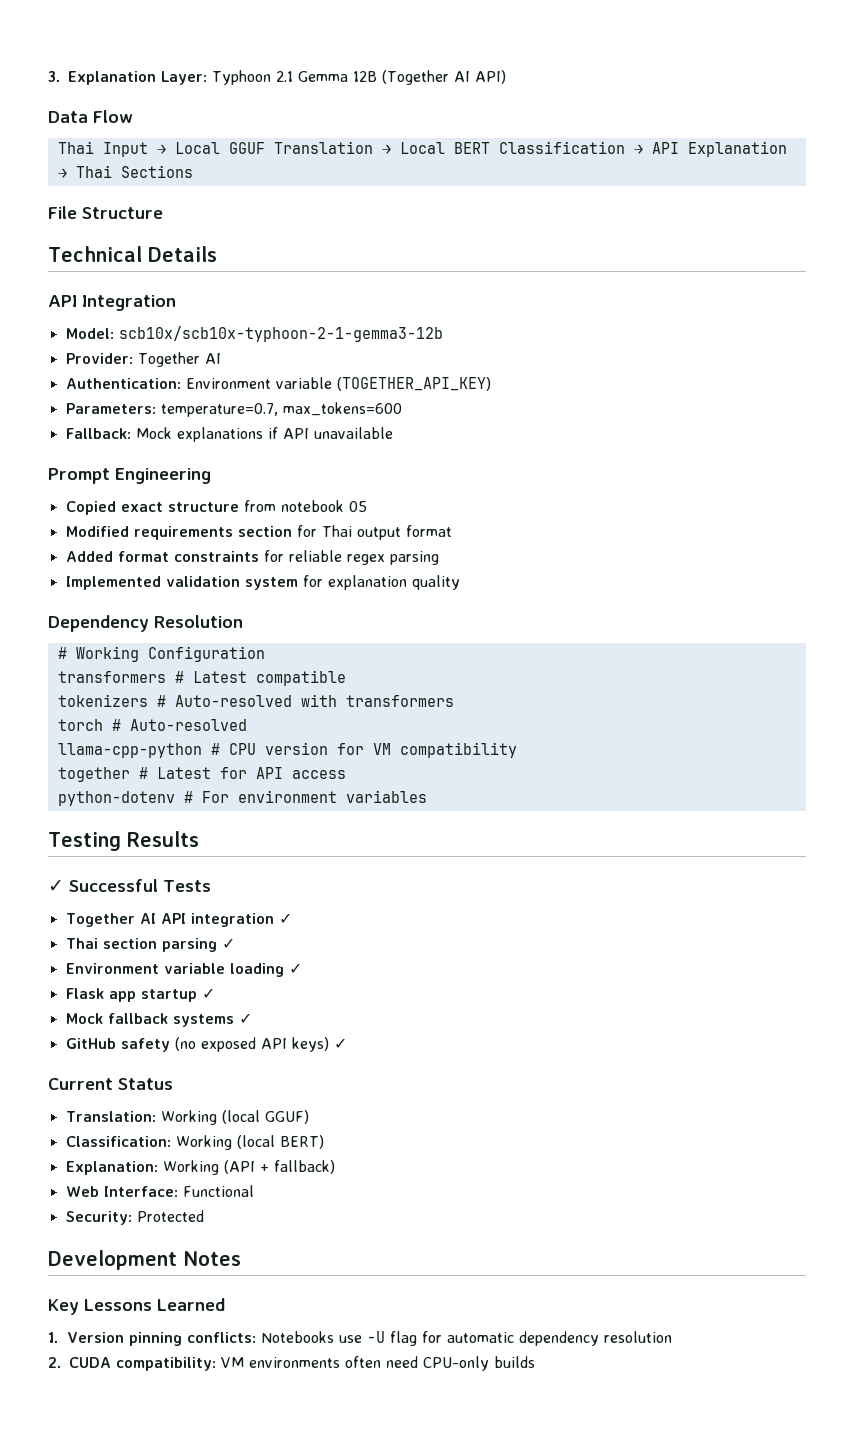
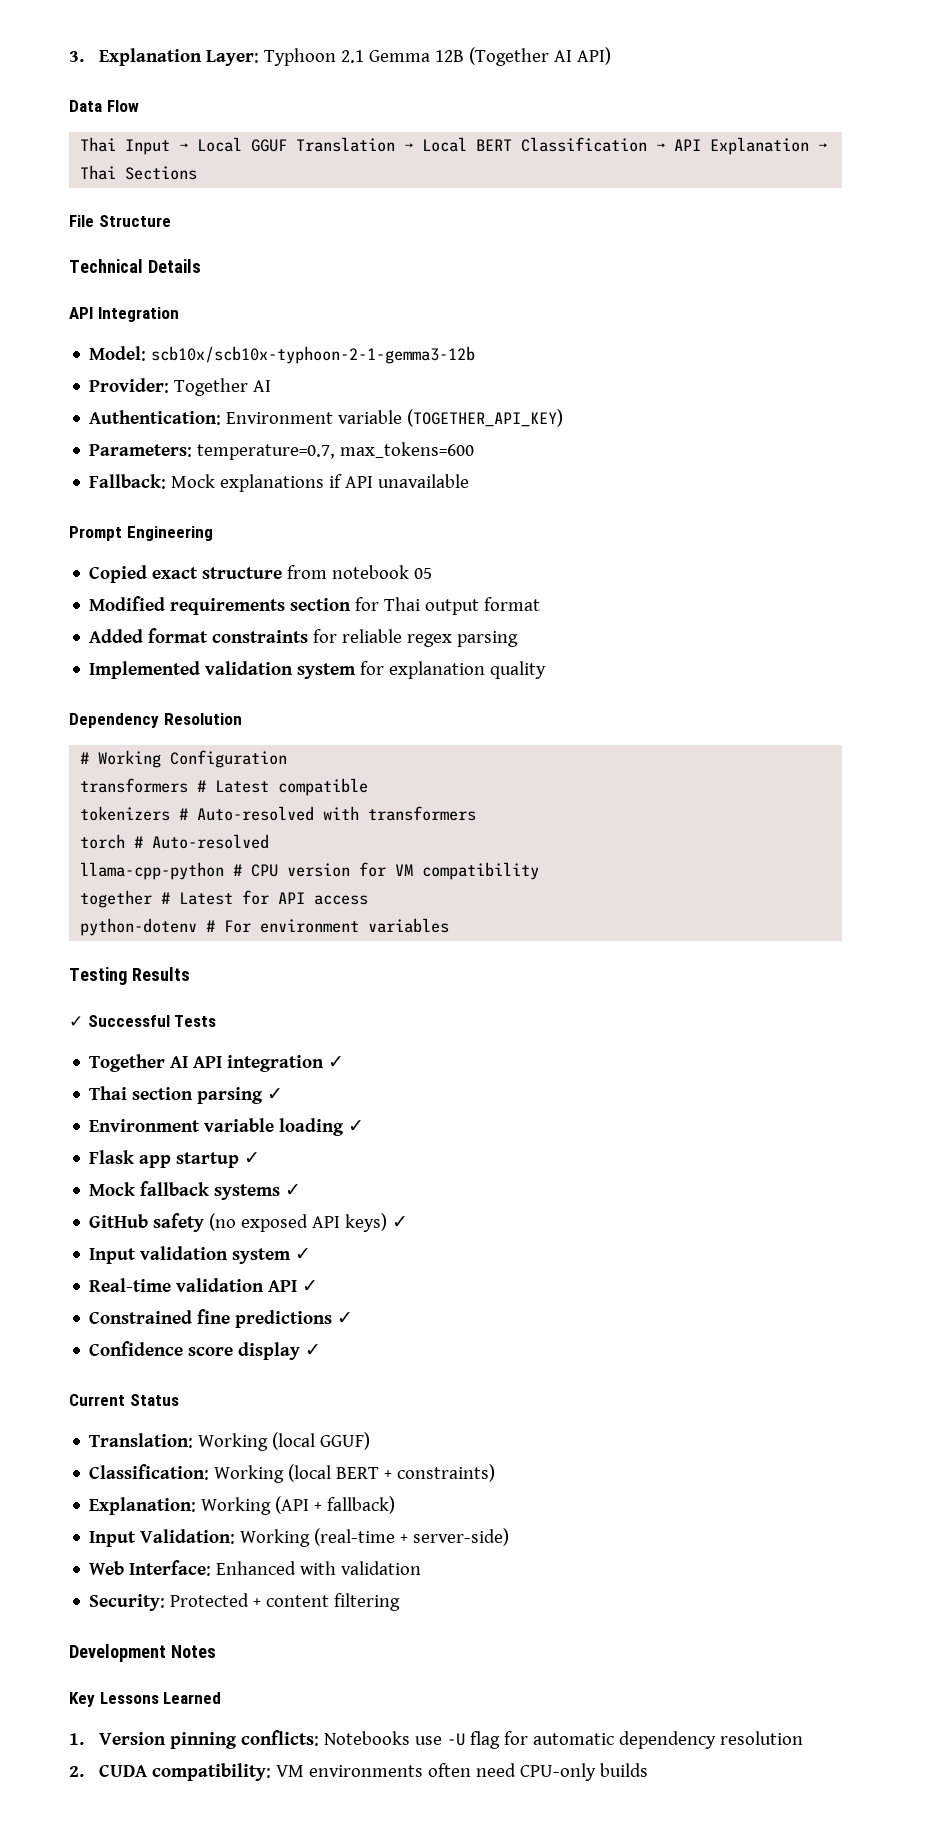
(347, 1043) none -> [89,1246,312,1264] [89,1278,319,1292] [89,1309,354,1328] [89,1341,322,1360] // Input validation system ✓ // Real-time validation API ✓ // Constrained fine predictions ✓ // Confidence score display ✓
[279,1135,324,1149] BERT) -> [336,1464,496,1482] BERT + constraints)
(335, 1167) none -> [89,1528,510,1547] // Input Validation: Working (real-time + server-side)
[182,1185,254,1197] Functional -> [216,1561,422,1575] Enhanced with validation
(204, 1216) none -> [253,1593,401,1611] + content filtering

